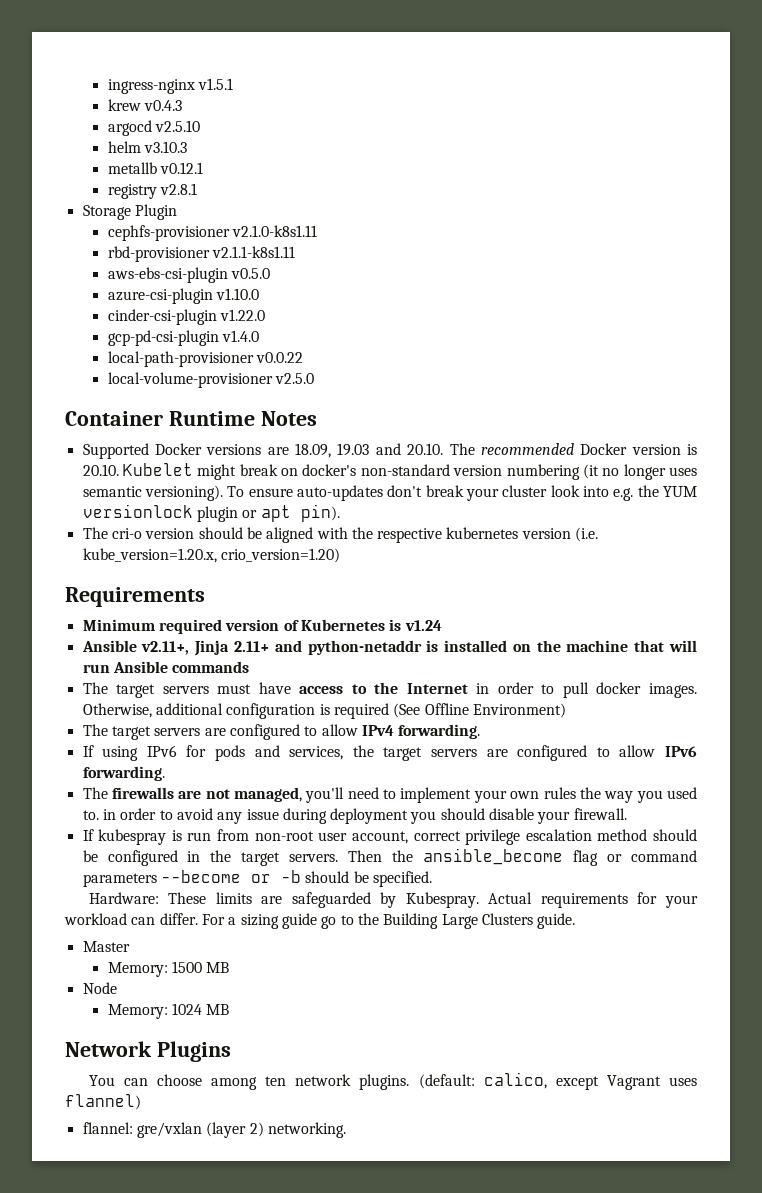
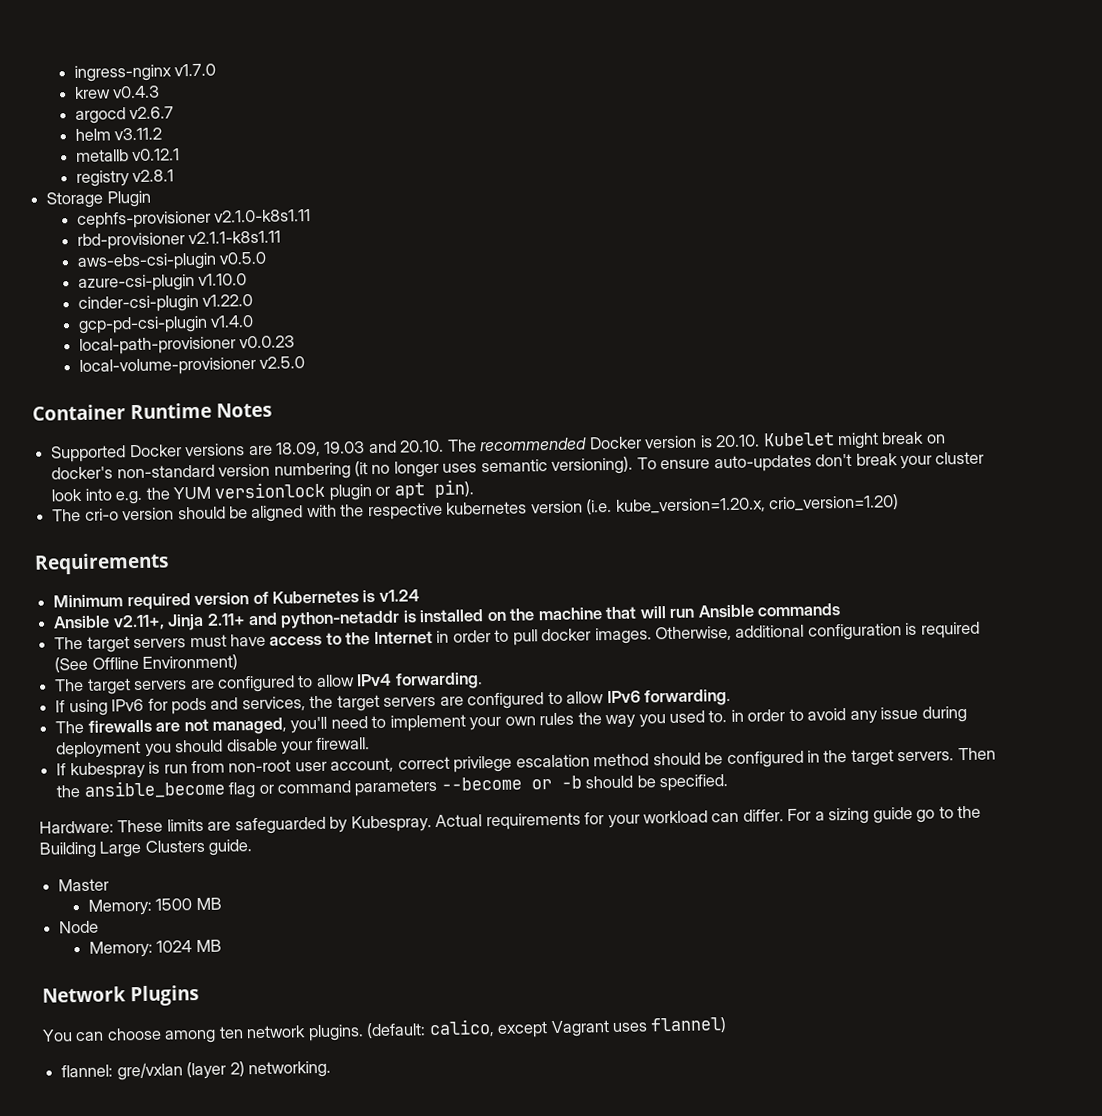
[197,78,233,90] v1.5.1 -> [174,63,217,77] v1.7.0
[154,120,200,132] v2.5.10 -> [129,106,175,120] v2.6.7
[143,141,187,153] v3.10.3 -> [114,127,163,141] v3.11.2
[255,352,303,363] v0.0.22 -> [239,335,296,349] v0.0.23

